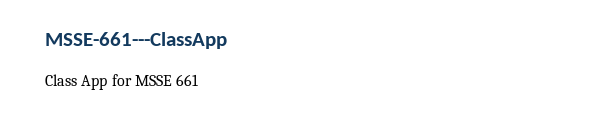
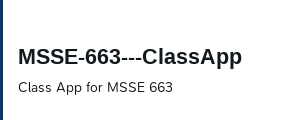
[45,32,227,49] MSSE-661---ClassApp -> [18,48,242,69] MSSE-663---ClassApp
[176,74,199,86] 661 -> [149,82,173,92] 663

